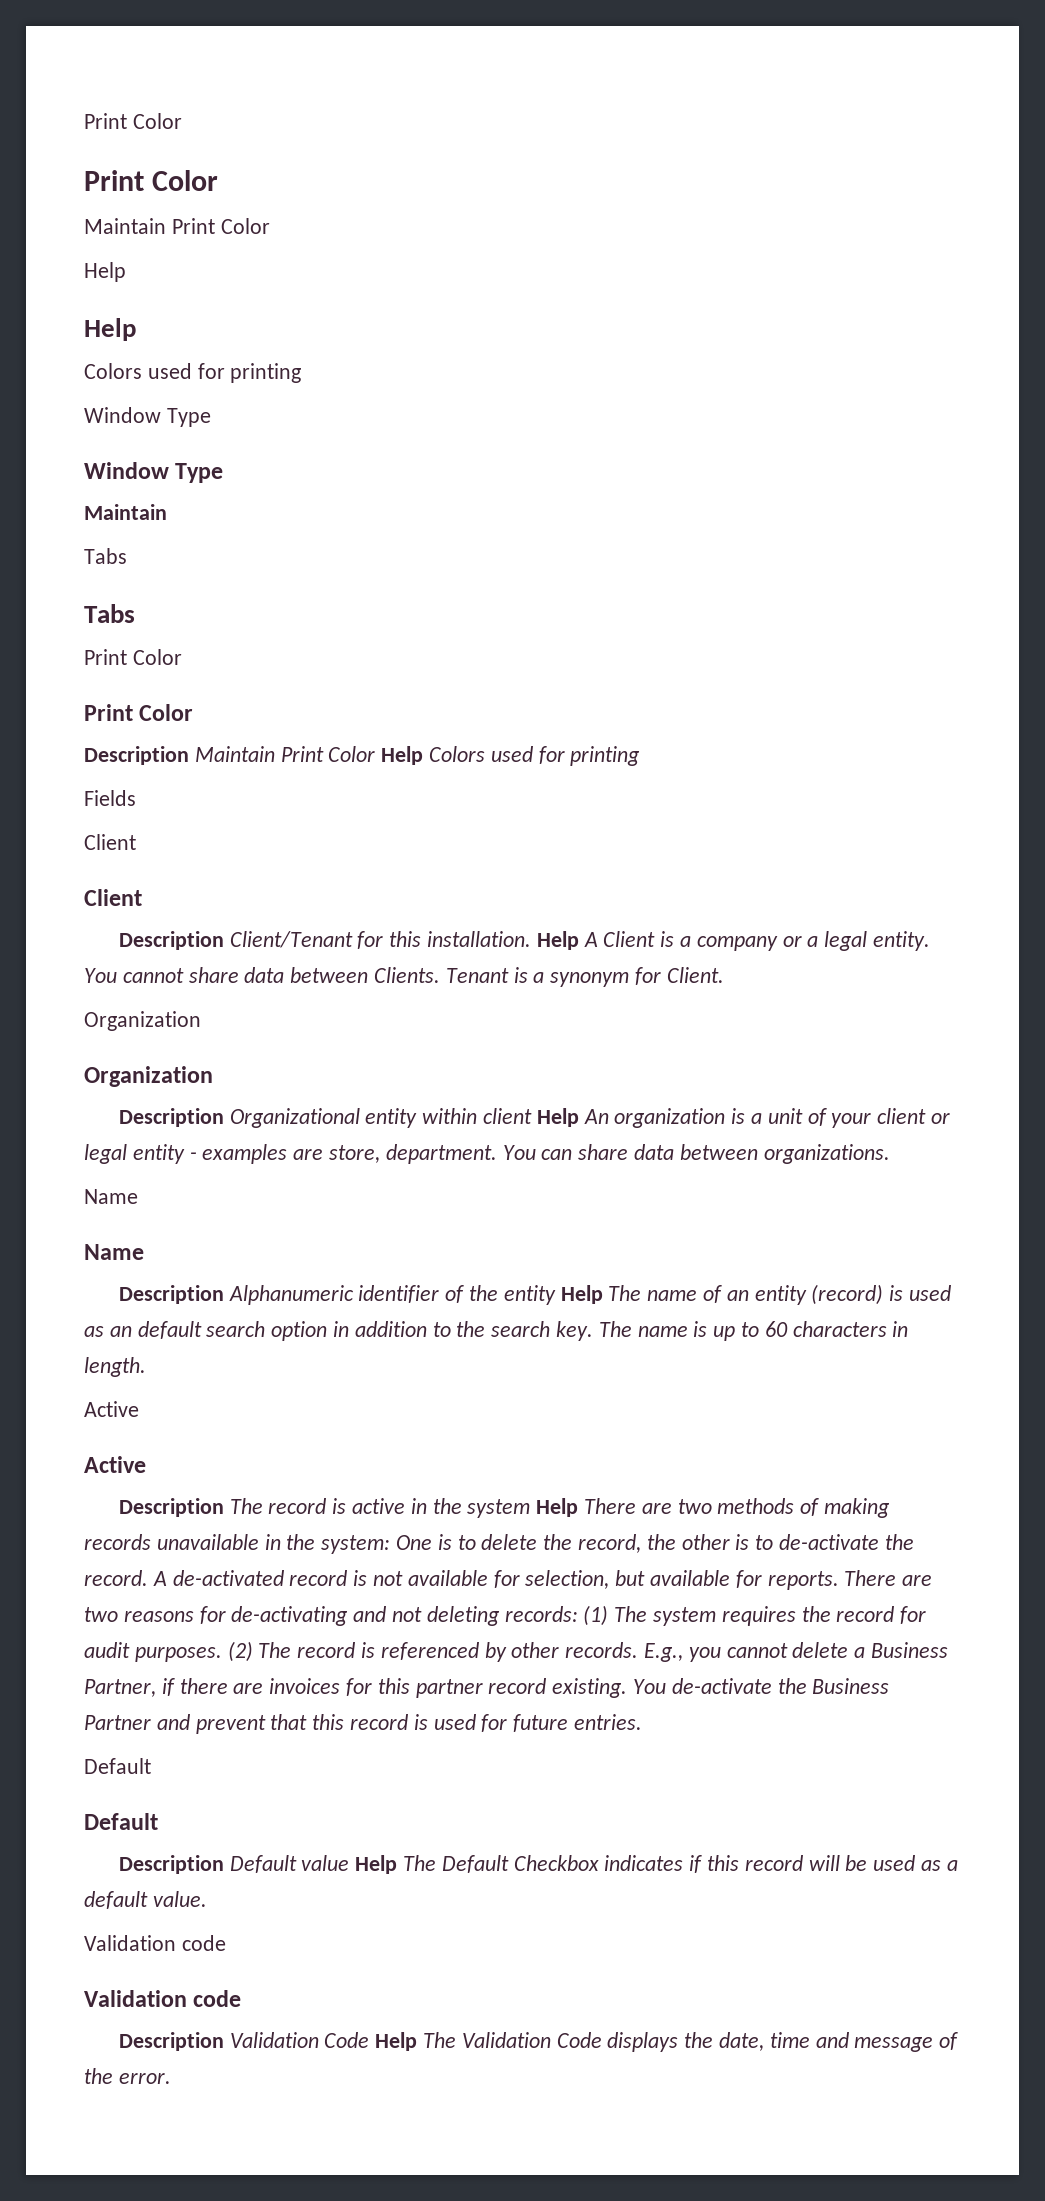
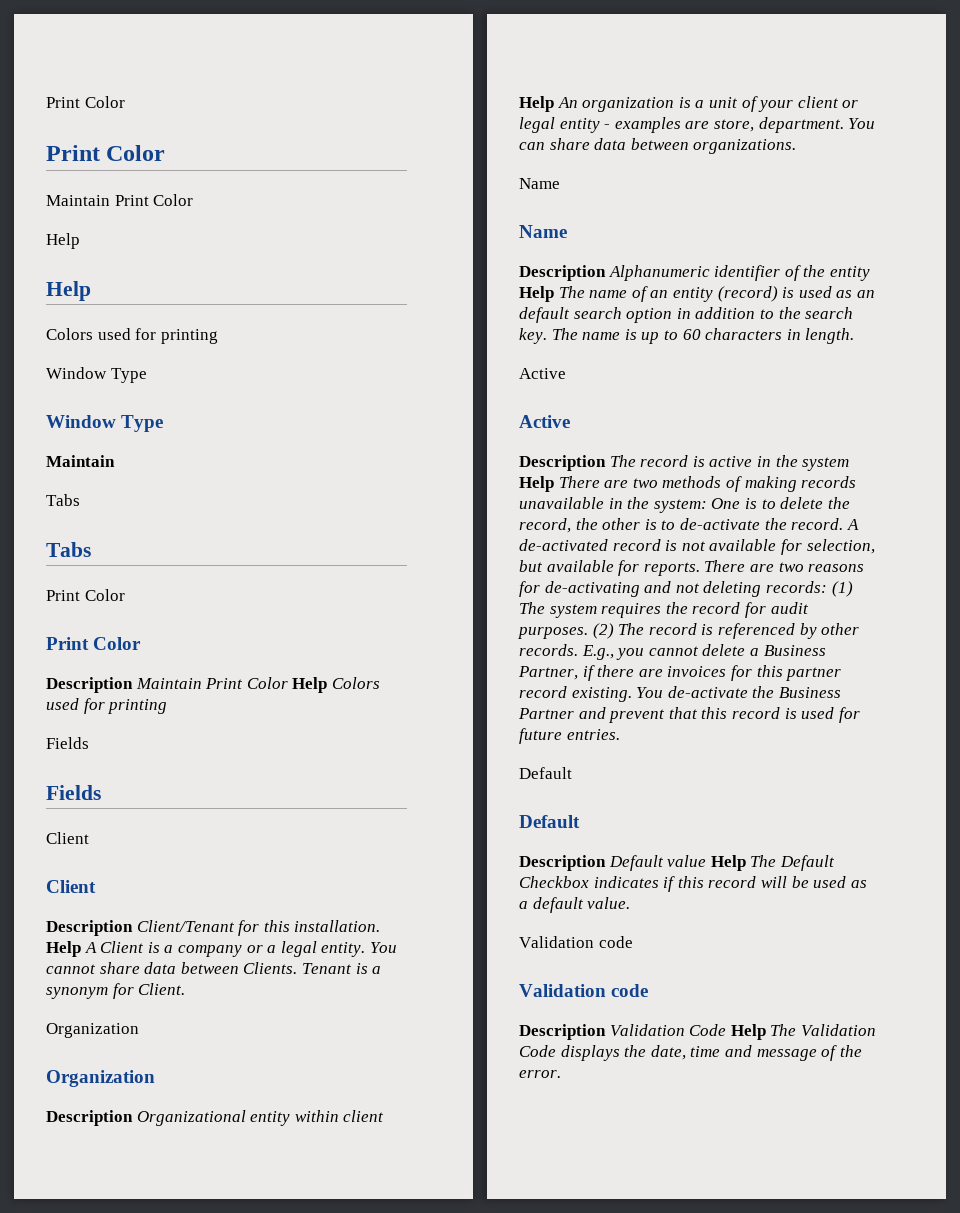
(136, 798) none -> [46,785,101,800] // Fields

